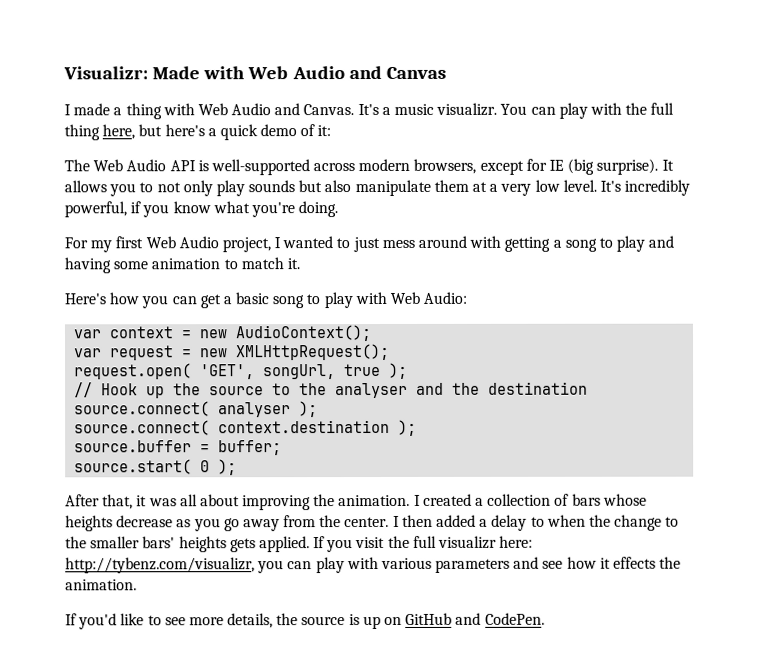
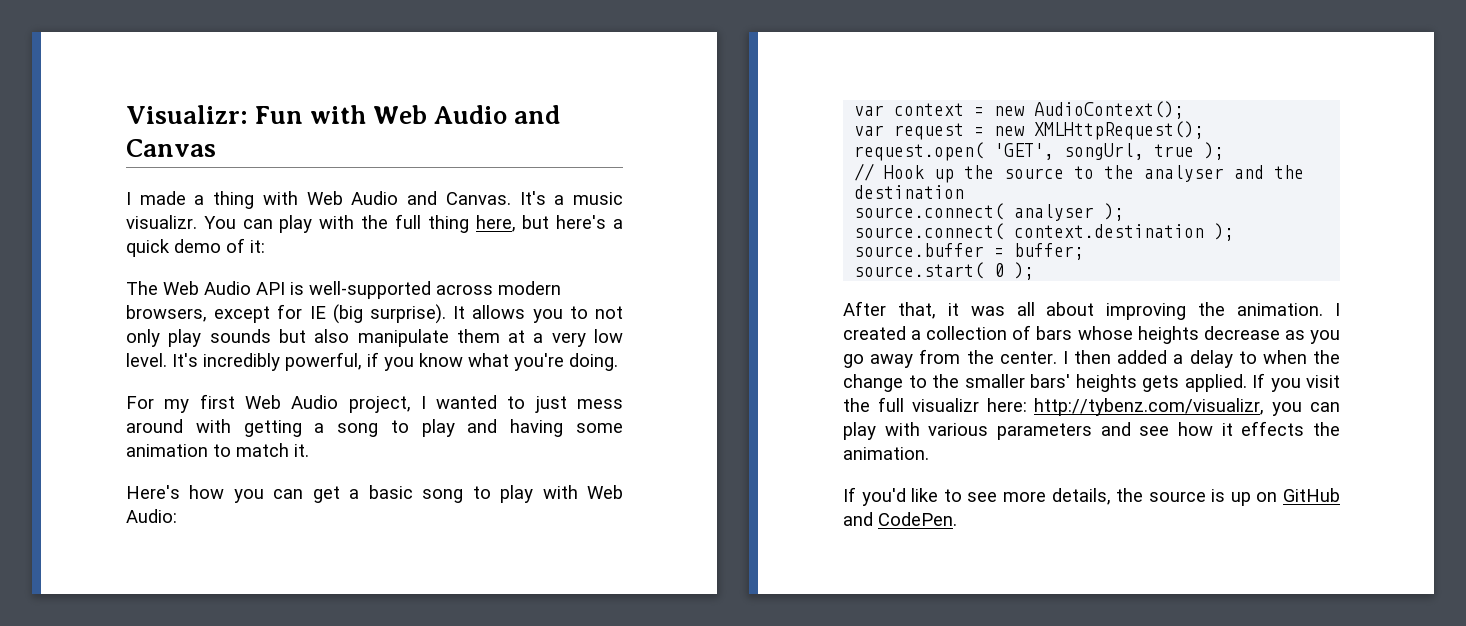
[152,66,201,80] Made -> [255,106,304,124] Fun

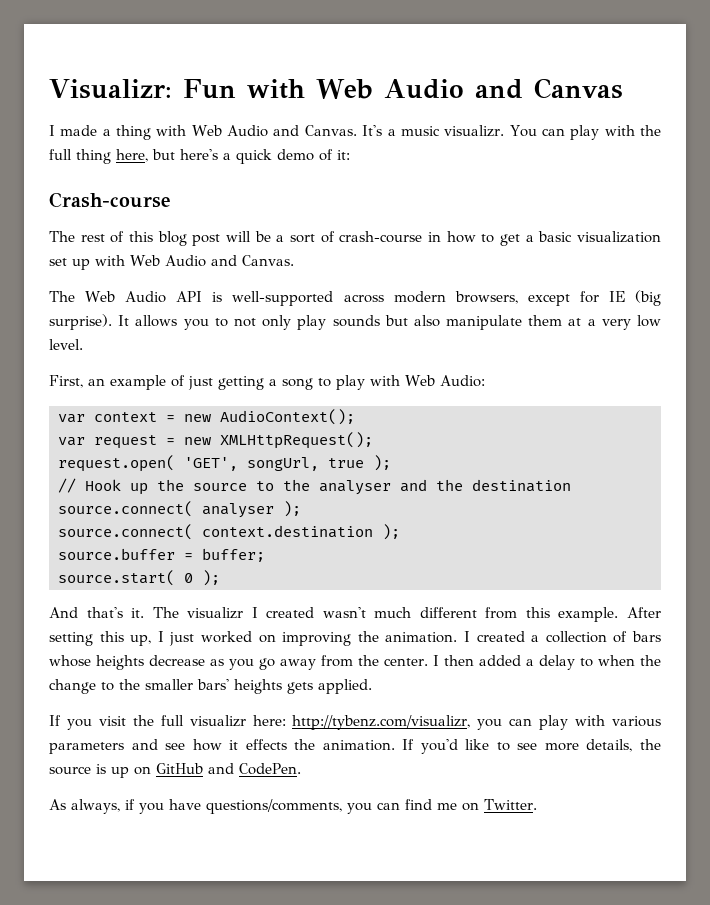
(265, 246) none -> [49,192,171,208] [49,231,662,246] [49,255,294,270] // Crash-course // The rest of this blog post will be a sort of crash-course in how to get a basic visualization set up with Web Audio and Canvas.
[172,352,618,371] [126,394,623,413] [126,419,231,433] It's incredibly powerful, if you know what you're doing. // For my first Web Audio project, I wanted to just mess around with -> [49,375,213,390] // First, an example of just
[467,419,623,437] [126,443,309,457] [126,485,534,503] and having some animation to match it. // Here's how you can get a basic song to play -> (365, 382) none
[843,301,1095,319] After that, it was all about -> [49,607,662,622] [49,631,276,646] And that's it. The visualizr I created wasn't much different from this example. After setting this up, I just worked on
(1247, 383) none -> (372, 686) //
(929, 453) // -> (395, 745) none
(957, 519) none -> [49,799,537,814] // As always, if you have questions/comments, you can find me on Twitter.

